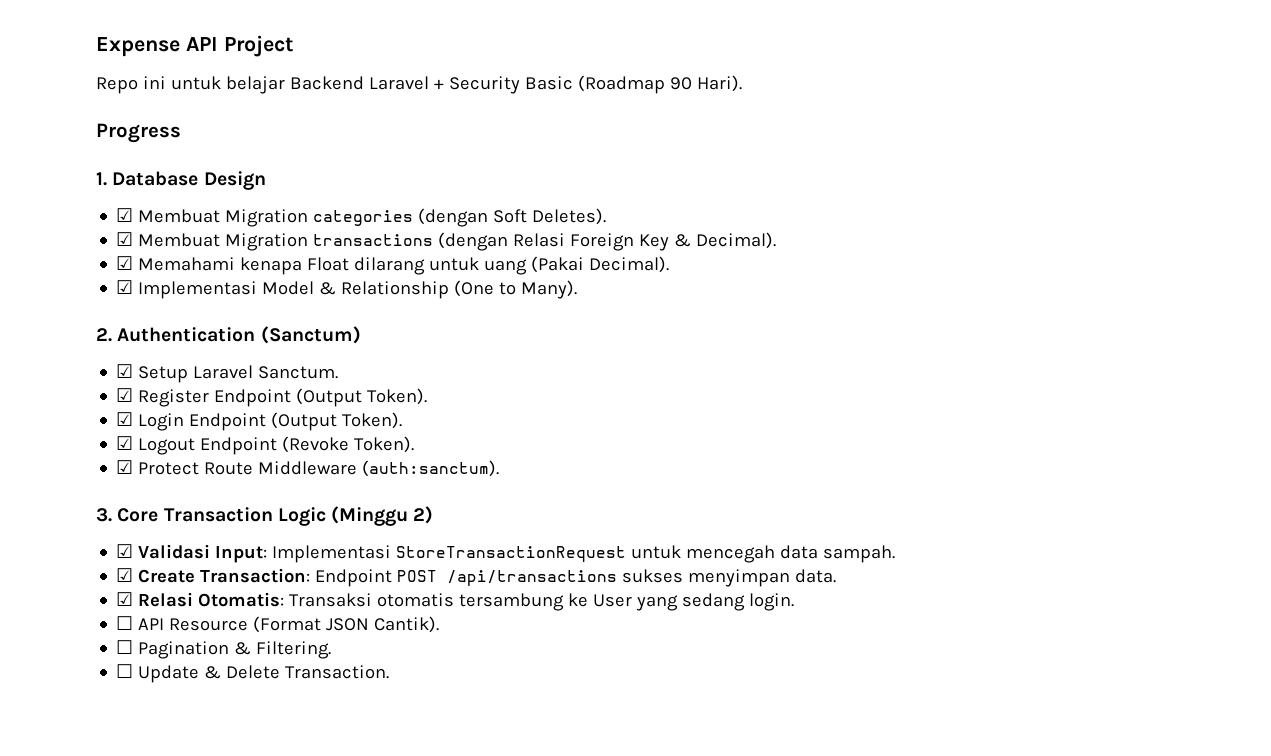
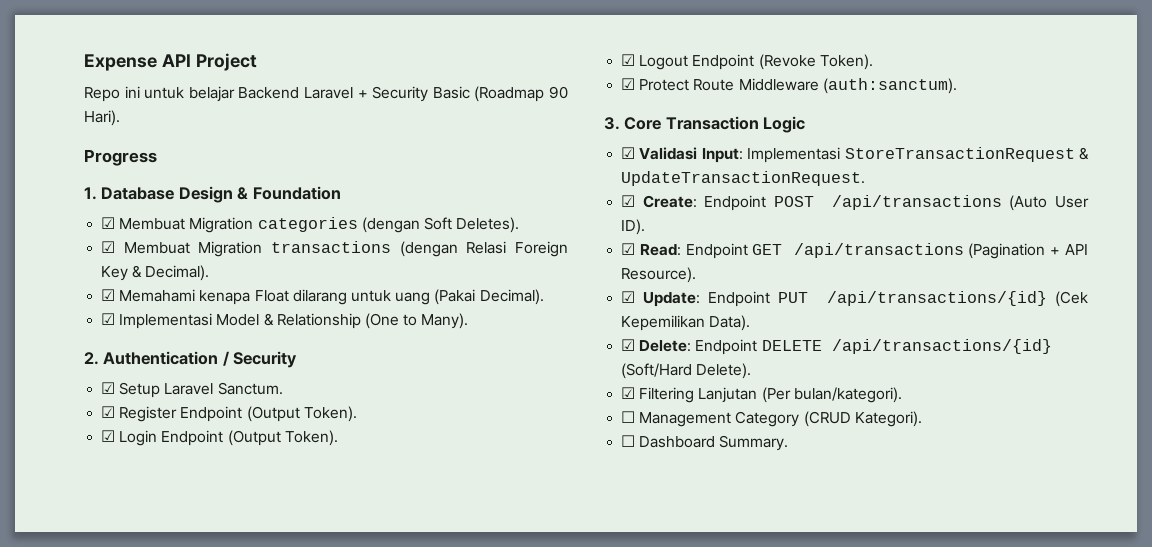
(266, 180) none -> [237,186,341,200] & Foundation
[260,326,361,344] (Sanctum) -> [222,351,298,368] / Security
[331,506,434,526] (Minggu 2) -> (806, 124) none
[631,545,896,563] [116,568,311,583] untuk mencegah data sampah. // ☑ Create Transaction: -> [1079,147,1089,160] [621,171,866,186] [621,195,697,208] & UpdateTransactionRequest. // ☑ Create:
[622,569,837,587] [116,592,795,611] [116,616,440,633] [116,640,332,659] [116,664,390,683] sukses menyimpan data. // ☑ Relasi Otomatis: Transaksi otomatis tersambung ke User yang sedang login. // ☐ API Resource (Format JSON Cantik). // ☐ Pagination & Filtering. // ☐ Update & Delete Transaction. -> [1009,195,1089,211] [621,219,646,235] [621,243,1088,259] [621,267,697,283] [621,291,1088,307] [621,315,751,331] [621,339,1052,355] [621,363,752,379] [621,387,902,403] [621,411,922,427] [621,435,789,451] (Auto User ID). // ☑ Read: Endpoint GET /api/transactions (Pagination + API Resource). // ☑ Update: Endpoint PUT /api/transactions/{id} (Cek Kepemilikan Data). // ☑ Delete: Endpoint DELETE /api/transactions/{id} (Soft/Hard Delete). // ☑ Filtering Lanjutan (Per bulan/kategori). // ☐ Management Category (CRUD Kategori). // ☐ Dashboard Summary.

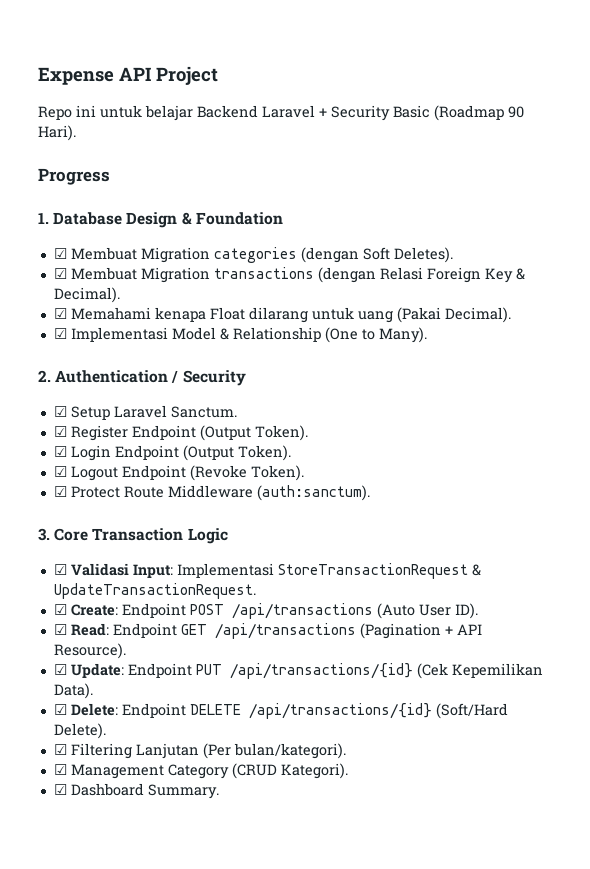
[621,411,636,423] ☐ -> [53,764,67,775] ☑
[621,435,636,447] ☐ -> [53,784,67,795] ☑

